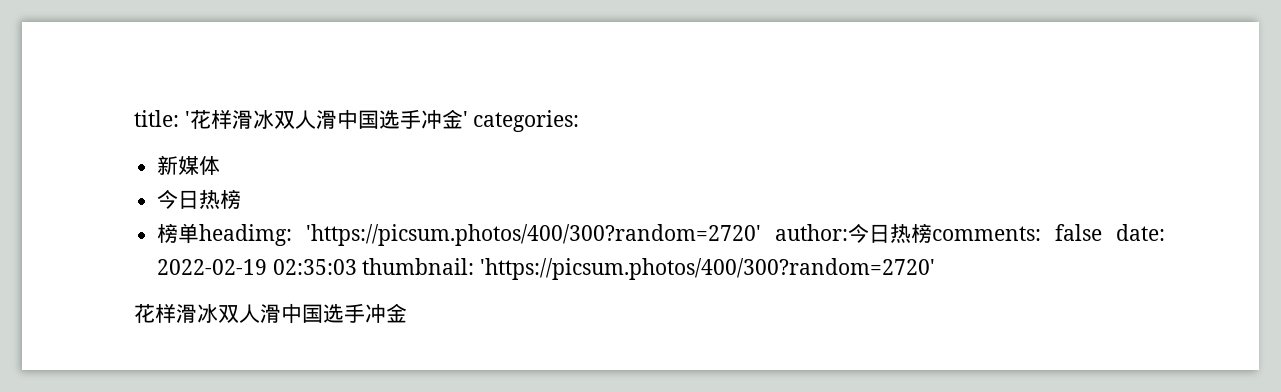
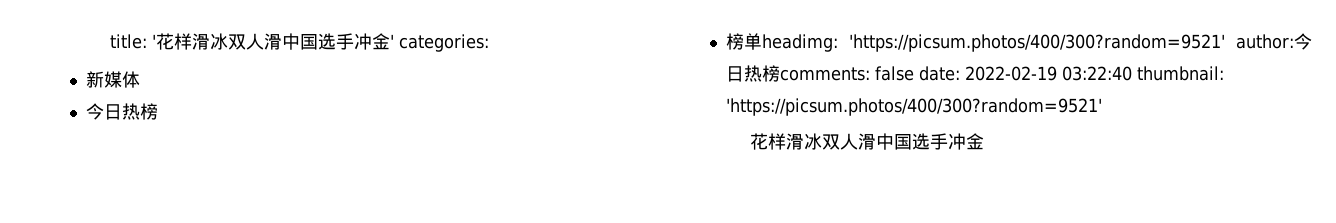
[306,224,762,246] 'https://picsum.photos/400/300?random=2720' -> [848,34,1225,52] 'https://picsum.photos/400/300?random=9521'
[272,258,936,280] 02:35:03 thumbnail: 'https://picsum.photos/400/300?random=2720' -> [1061,66,1224,81] [725,98,1102,116] 03:22:40 thumbnail: 'https://picsum.photos/400/300?random=9521'

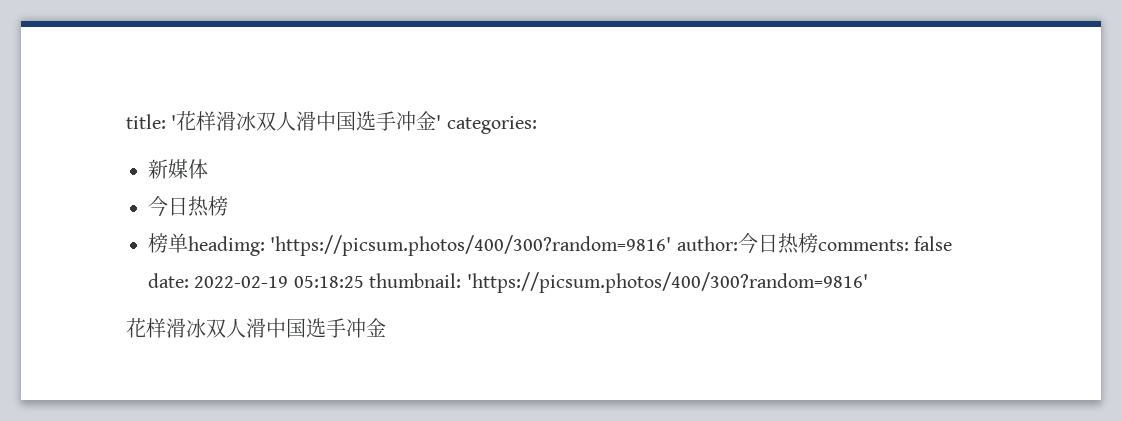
[848,34,1225,52] 'https://picsum.photos/400/300?random=9521' -> [270,235,672,256] 'https://picsum.photos/400/300?random=9816'
[1061,66,1224,81] [725,98,1102,116] 03:22:40 thumbnail: 'https://picsum.photos/400/300?random=9521' -> [293,272,868,293] 05:18:25 thumbnail: 'https://picsum.photos/400/300?random=9816'

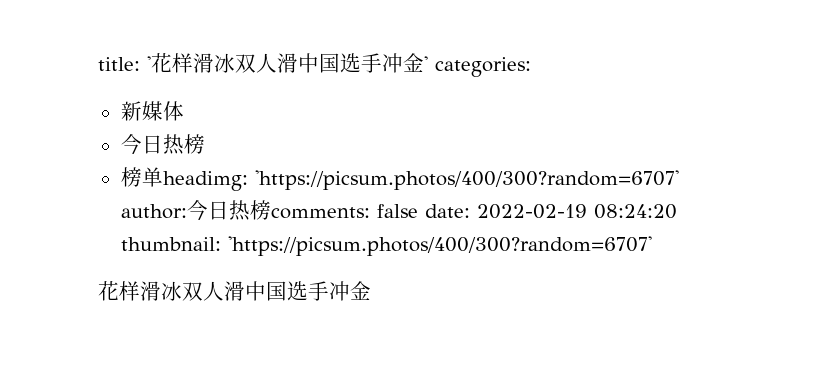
[270,235,672,256] 'https://picsum.photos/400/300?random=9816' -> [254,170,679,190] 'https://picsum.photos/400/300?random=6707'
[293,272,868,293] 05:18:25 thumbnail: 'https://picsum.photos/400/300?random=9816' -> [593,204,677,219] [120,236,652,256] 08:24:20 thumbnail: 'https://picsum.photos/400/300?random=6707'

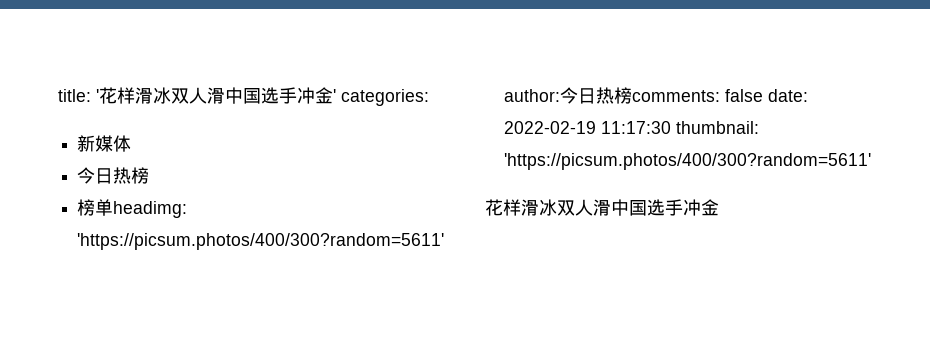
[254,170,679,190] 'https://picsum.photos/400/300?random=6707' -> [77,233,445,250] 'https://picsum.photos/400/300?random=5611'
[593,204,677,219] [120,236,652,256] 08:24:20 thumbnail: 'https://picsum.photos/400/300?random=6707' -> [601,121,760,134] [504,153,872,170] 11:17:30 thumbnail: 'https://picsum.photos/400/300?random=5611'

